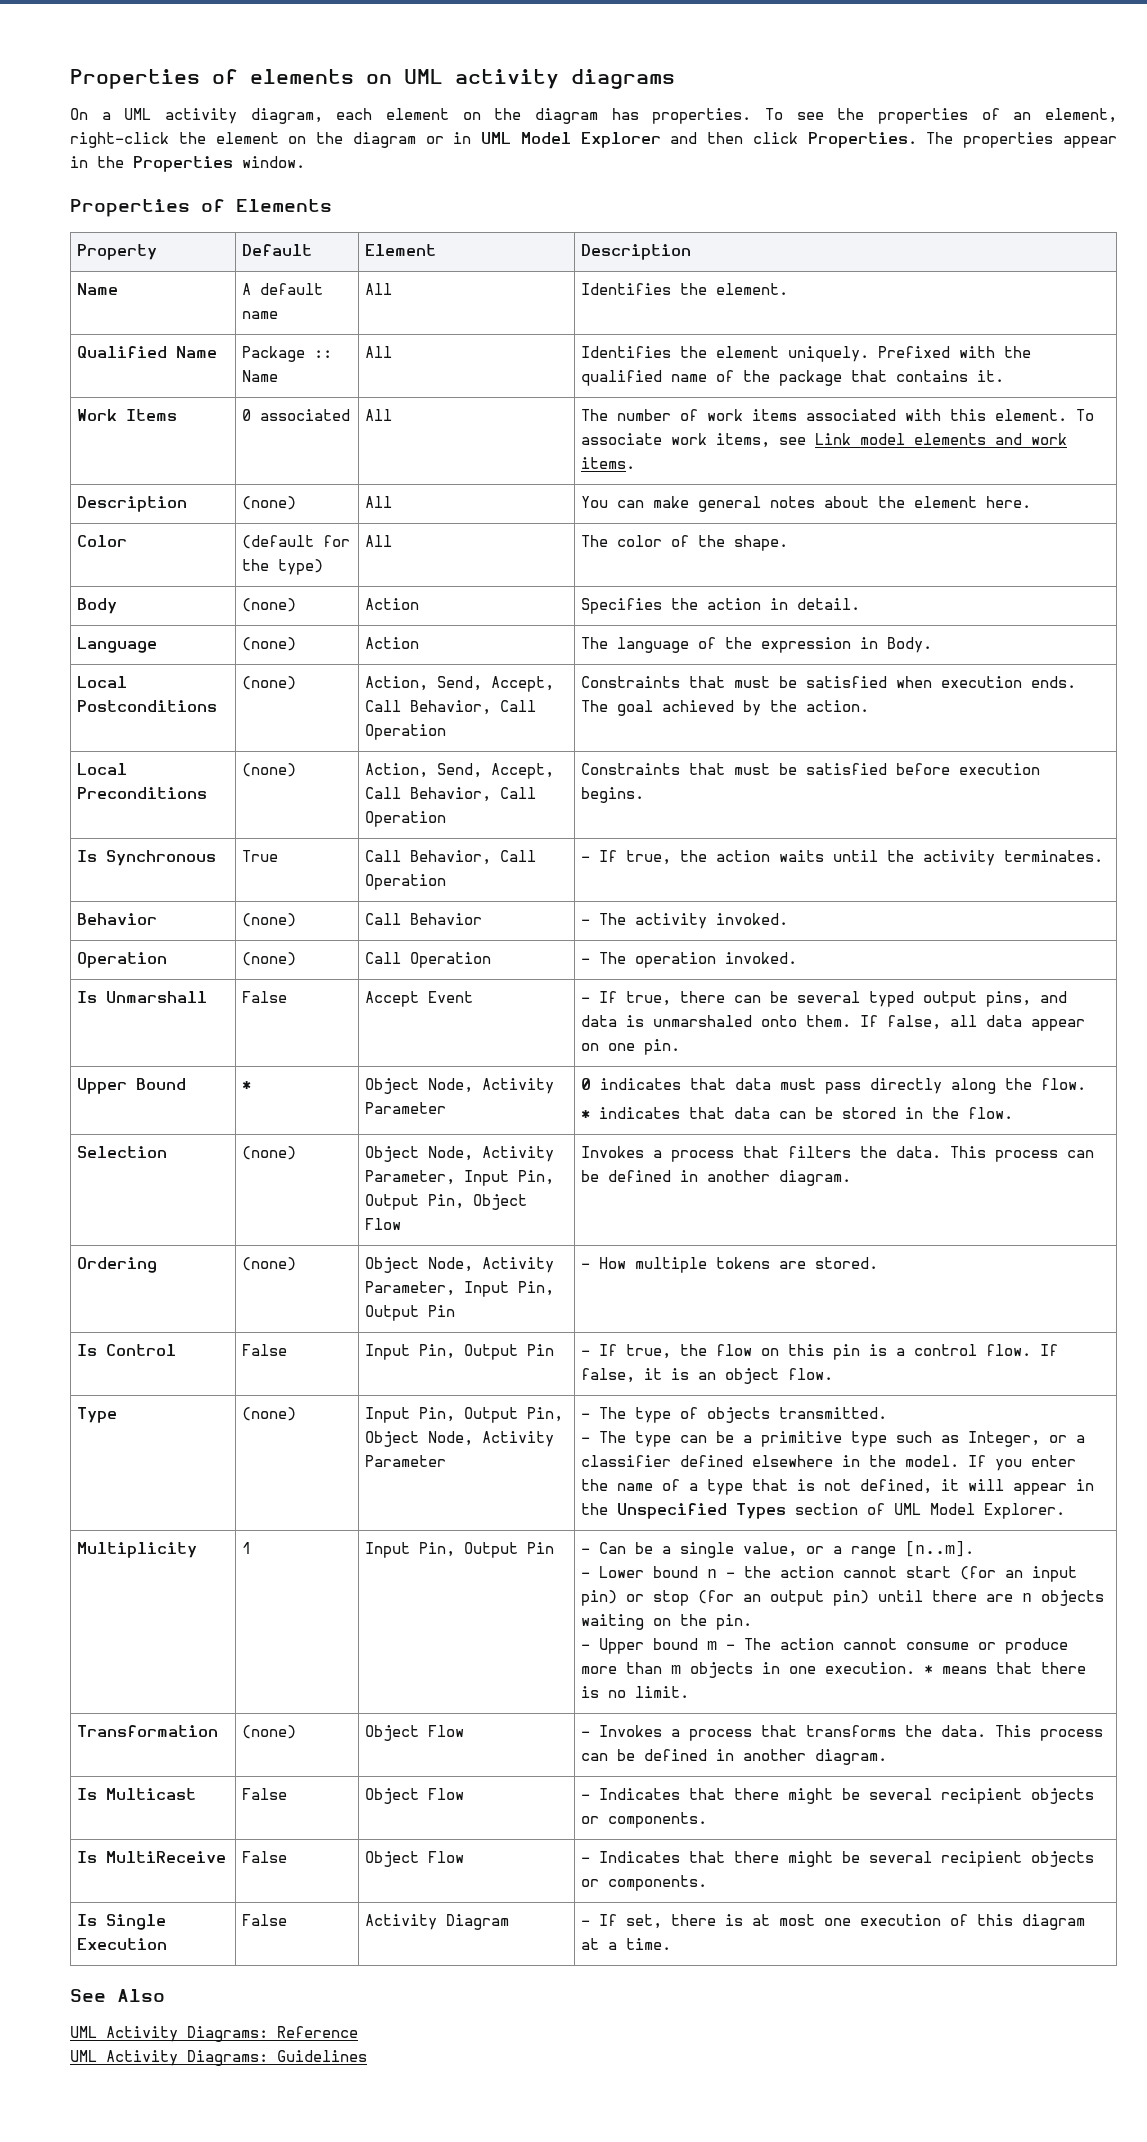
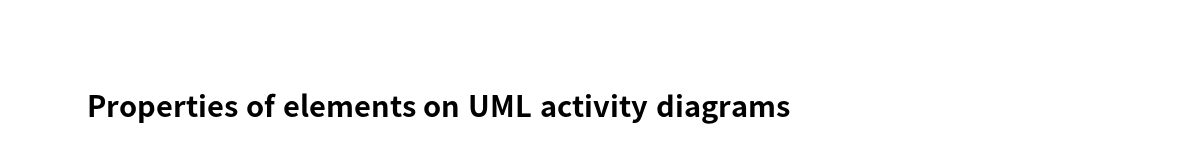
[70,108,1117,124] [70,132,1117,148] [70,156,305,172] [70,199,332,217] [76,244,157,260] [241,244,312,256] [364,244,436,256] [580,244,691,260] [76,283,118,295] [241,283,323,295] [241,311,278,319] [364,283,392,295] [580,283,788,295] [76,346,217,358] [241,346,332,362] [241,370,278,382] [364,346,392,358] [580,346,1031,362] [580,370,1004,386] [76,409,177,421] [241,409,350,421] [364,409,392,421] [580,409,1094,421] [580,433,1067,448] [580,457,635,469] [76,496,187,512] [241,496,296,510] [364,496,392,508] [580,496,1031,512] [76,535,127,547] [241,535,350,549] [241,559,323,575] [364,535,392,547] [580,535,788,551] [76,598,117,614] [241,598,296,612] [364,598,419,610] [580,598,860,614] [76,637,157,653] [241,637,296,651] [364,637,419,649] [580,637,932,653] [76,676,127,688] [76,700,217,712] [241,676,296,690] [364,676,554,692] [364,700,536,715] [364,724,446,740] [580,676,1076,688] [580,700,869,716] [76,763,127,775] [76,787,207,799] [241,763,296,777] [364,763,554,779] [364,787,536,802] [364,811,446,827] [580,763,1040,775] [580,787,644,803] [76,850,216,866] [241,850,278,862] [364,850,536,865] [364,874,446,890] [580,850,1103,866] [76,913,157,925] [241,913,296,927] [364,913,482,925] [580,913,788,929] [76,952,167,968] [241,952,296,966] [364,952,491,968] [580,952,797,968] [76,991,207,1003] [241,991,287,1003] [364,991,473,1007] [580,991,1067,1007] [580,1015,1085,1031] [580,1039,680,1055] [76,1078,186,1094] [241,1081,251,1090] [364,1078,554,1094] [364,1102,446,1114] [580,1078,1086,1094] [580,1107,1013,1119] [76,1146,167,1158] [241,1146,296,1160] [364,1146,554,1162] [364,1170,554,1186] [364,1194,527,1210] [364,1218,401,1230] [580,1146,1094,1162] [580,1170,851,1186] [76,1257,157,1273] [241,1257,296,1271] [364,1257,554,1273] [364,1281,554,1297] [364,1305,455,1321] [580,1257,878,1273] [76,1344,176,1356] [241,1344,287,1356] [364,1344,554,1360] [580,1344,1058,1360] [580,1368,833,1384] [76,1407,117,1423] [241,1407,296,1421] [364,1407,563,1423] [364,1431,554,1447] [364,1455,446,1467] [580,1407,887,1423] [580,1431,1085,1447] [580,1455,1076,1471] [580,1479,1094,1495] [580,1503,1065,1519] [76,1542,197,1558] [241,1542,251,1554] [364,1542,554,1558] [580,1541,974,1558] [580,1566,1077,1582] [580,1590,1104,1606] [580,1614,752,1630] [580,1638,1068,1654] [580,1662,1086,1678] [580,1686,689,1698] [76,1725,218,1737] [241,1725,296,1739] [364,1725,464,1741] [580,1725,1103,1741] [580,1749,887,1765] [76,1788,196,1800] [241,1788,287,1800] [364,1788,464,1804] [580,1788,1094,1804] [580,1812,707,1828] [76,1851,226,1863] [241,1851,287,1863] [364,1851,464,1867] [580,1851,1094,1867] [580,1875,707,1891] [76,1914,166,1930] [76,1938,167,1950] [241,1914,287,1926] [364,1914,509,1930] [580,1914,1085,1930] [580,1938,671,1950] [70,1989,165,2002] [70,2026,358,2042] [70,2050,367,2066] // On a UML activity diagram, each element on the diagram has properties. To see the properties of an element, right-click the element on the diagram or in UML Model Explorer and then click Properties. The properties appear in the Properties window. // Properties of Elements // Property | Default | Element | Description // Name | A default name | All | Identifies the element. // Qualified Name | Package :: Name | All | Identifies the element uniquely. Prefixed with the qualified name of the package that contains it. // Work Items | 0 associated | All | The number of work items associated with this element. To associate work items, see Link model elements and work items. // Description | (none) | All | You can make general notes about the element here. // Color | (default for the type) | All | The color of the shape. // Body | (none) | Action | Specifies the action in detail. // Language | (none) | Action | The language of the expression in Body. // Local Postconditions | (none) | Action, Send, Accept, Call Behavior, Call Operation | Constraints that must be satisfied when execution ends. The goal achieved by the action. // Local Preconditions | (none) | Action, Send, Accept, Call Behavior, Call Operation | Constraints that must be satisfied before execution begins. // Is Synchronous | True | Call Behavior, Call Operation | - If true, the action waits until the activity terminates. // Behavior | (none) | Call Behavior | - The activity invoked. // Operation | (none) | Call Operation | - The operation invoked. // Is Unmarshall | False | Accept Event | - If true, there can be several typed output pins, and data is unmarshaled onto them. If false, all data appear on one pin. // Upper Bound | * | Object Node, Activity Parameter | 0 indicates that data must pass directly along the flow. // * indicates that data can be stored in the flow. // Selection | (none) | Object Node, Activity Parameter, Input Pin, Output Pin, Object Flow | Invokes a process that filters the data. This process can be defined in another diagram. // Ordering | (none) | Object Node, Activity Parameter, Input Pin, Output Pin | - How multiple tokens are stored. // Is Control | False | Input Pin, Output Pin | - If true, the flow on this pin is a control flow. If false, it is an object flow. // Type | (none) | Input Pin, Output Pin, Object Node, Activity Parameter | - The type of objects transmitted. // - The type can be a primitive type such as Integer, or a classifier defined elsewhere in the model. If you enter the name of a type that is not defined, it will appear in the Unspecified Types section of UML Model Explorer. // Multiplicity | 1 | Input Pin, Output Pin | - Can be a single value, or a range [n..m]. // - Lower bound n - the action cannot start (for an input pin) or stop (for an output pin) until there are n objects waiting on the pin. // - Upper bound m - The action cannot consume or produce more than m objects in one execution. * means that there is no limit. // Transformation | (none) | Object Flow | - Invokes a process that transforms the data. This process can be defined in another diagram. // Is Multicast | False | Object Flow | - Indicates that there might be several recipient objects or components. // Is MultiReceive | False | Object Flow | - Indicates that there might be several recipient objects or components. // Is Single Execution | False | Activity Diagram | - If set, there is at most one execution of this diagram at a time. // See Also // UML Activity Diagrams: Reference // UML Activity Diagrams: Guidelines -> (790, 109) none

